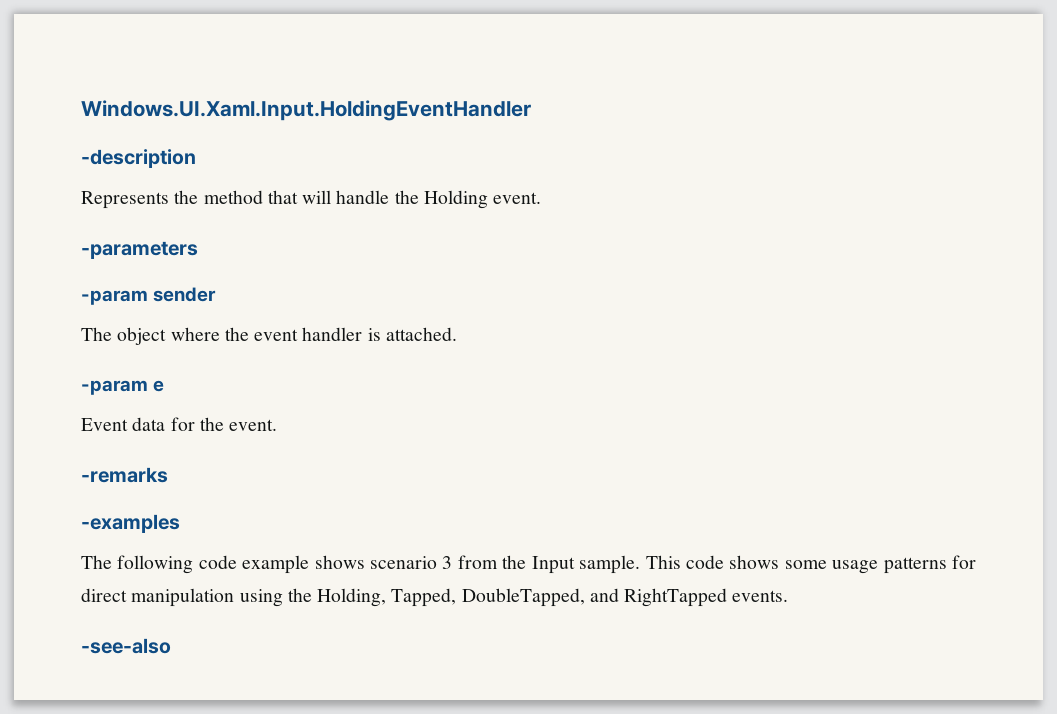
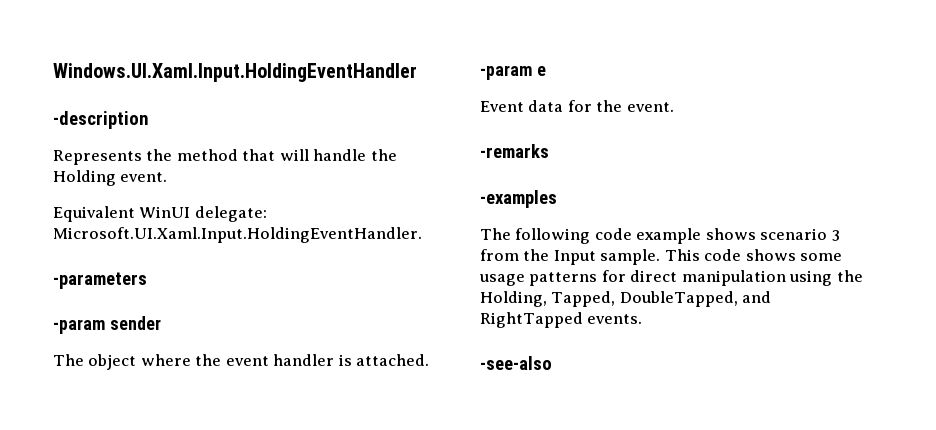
(542, 198) none -> [53,206,267,222] [53,227,422,243] // Equivalent WinUI delegate: Microsoft.UI.Xaml.Input.HoldingEventHandler.

